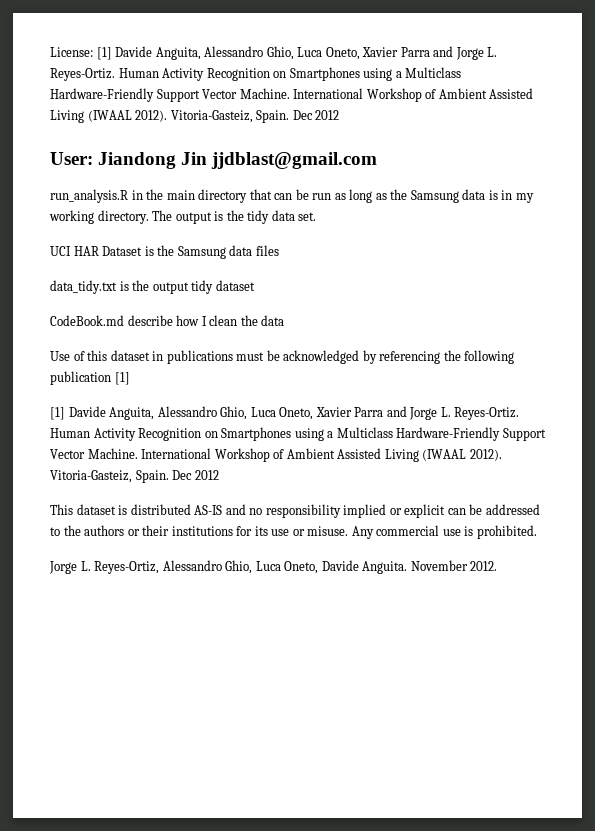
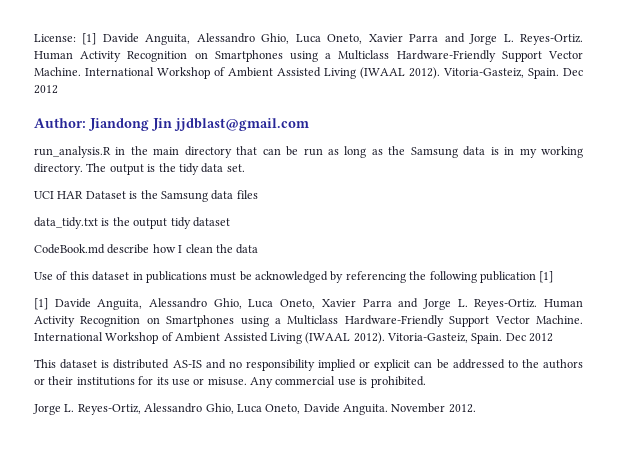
[50,152,93,165] User: -> [34,118,86,128] Author:

